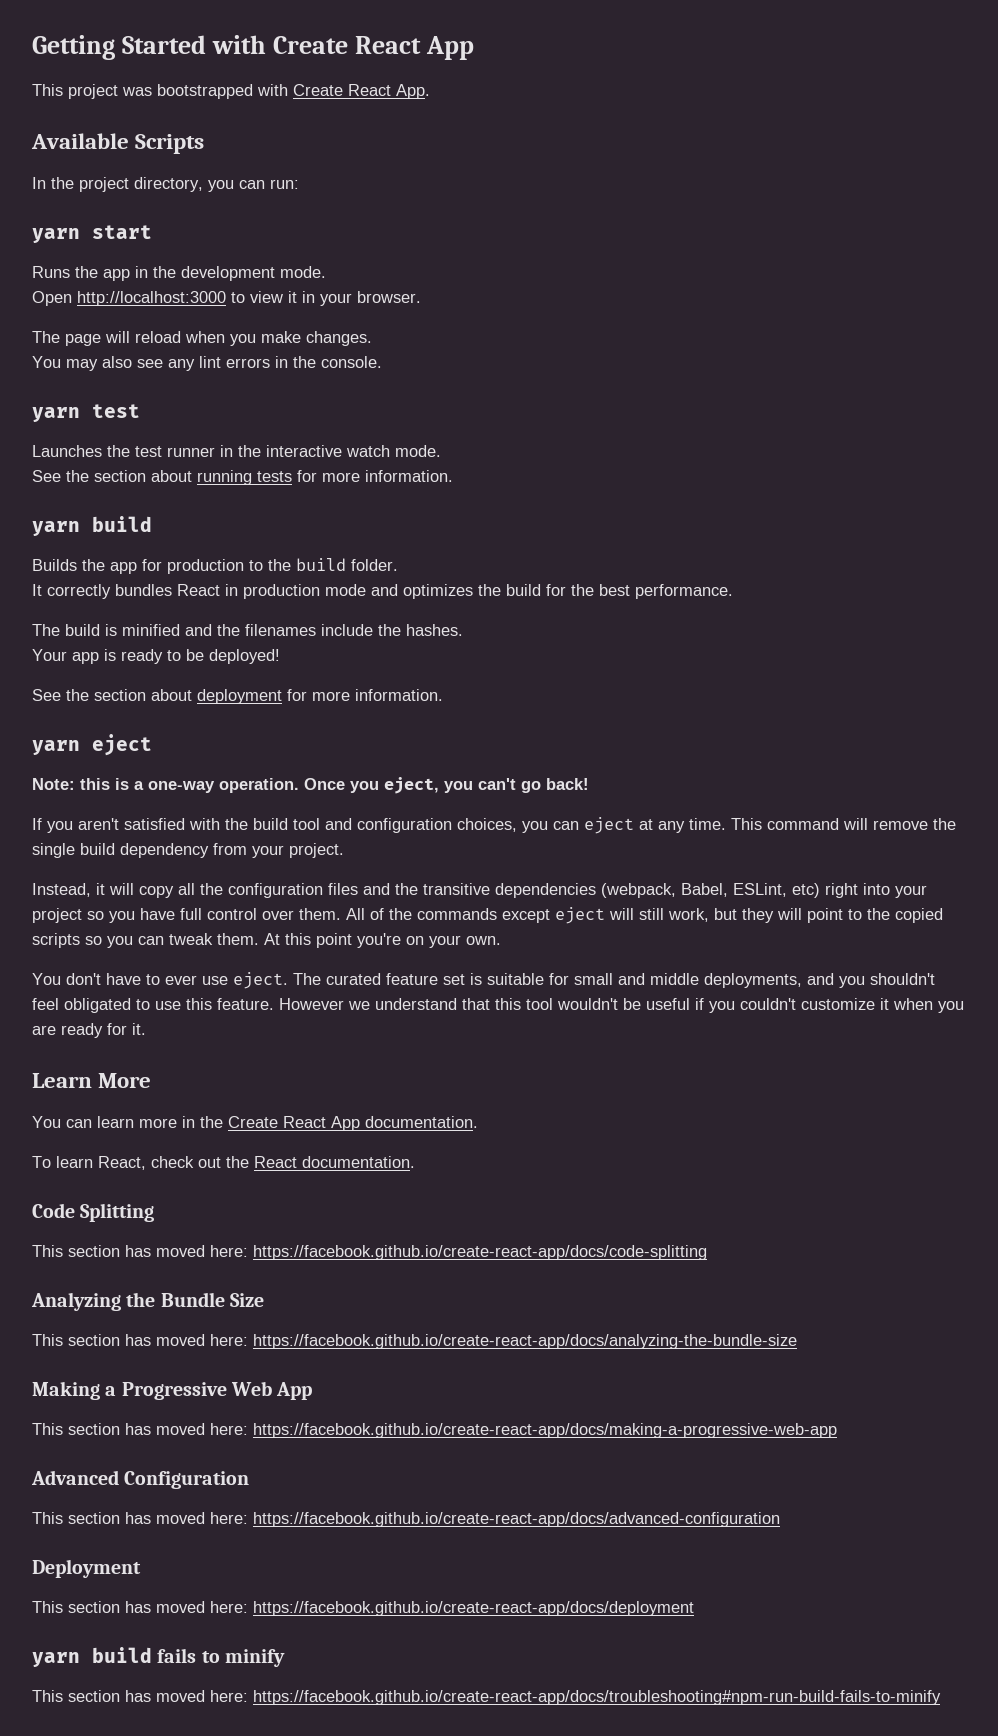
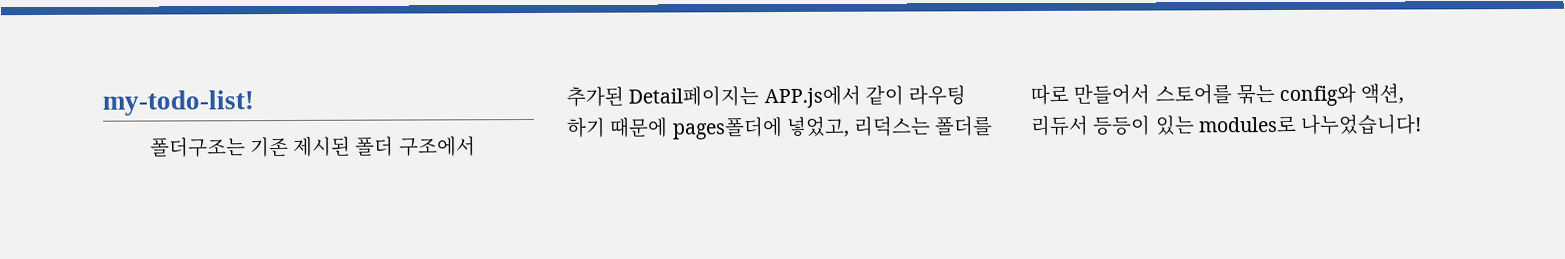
[32,35,475,60] [32,84,430,99] [31,133,205,154] [32,177,299,192] [32,225,152,243] [32,266,326,281] [32,291,421,306] [32,331,372,346] [32,356,382,371] [32,404,140,422] [32,445,441,457] [32,470,453,485] [32,516,152,536] [32,558,398,574] [32,584,733,599] [32,624,463,636] [32,649,280,664] [32,689,443,704] [32,734,152,756] [32,777,589,794] [32,817,956,834] [32,843,344,858] [32,883,927,898] [32,907,943,924] [32,933,501,948] [32,972,935,989] [32,998,964,1013] [32,1023,146,1038] [32,1073,152,1088] [32,1116,478,1131] [32,1156,415,1170] [32,1203,155,1222] [32,1245,707,1260] [31,1292,264,1311] [32,1334,797,1349] [32,1381,313,1400] [32,1423,837,1438] [31,1470,250,1489] [32,1512,780,1527] [32,1559,141,1578] [32,1601,694,1616] [32,1647,285,1667] [32,1690,941,1705] Getting Started with Create React App // This project was bootstrapped with Create React App. // Available Scripts // In the project directory, you can run: // yarn start // Runs the app in the development mode. // Open http://localhost:3000 to view it in your browser. // The page will reload when you make changes. // You may also see any lint errors in the console. // yarn test // Launches the test runner in the interactive watch mode. // See the section about running tests for more information. // yarn build // Builds the app for production to the build folder. // It correctly bundles React in production mode and optimizes the build for the best performance. // The build is minified and the filenames include the hashes. // Your app is ready to be deployed! // See the section about deployment for more information. // yarn eject // Note: this is a one-way operation. Once you eject, you can't go back! // If you aren't satisfied with the build tool and configuration choices, you can eject at any time. This command will remove the single build dependency from your project. // Instead, it will copy all the configuration files and the transitive dependencies (webpack, Babel, ESLint, etc) right into your project so you have full control over them. All of the commands except eject will still work, but they will point to the copied scripts so you can tweak them. At this point you're on your own. // You don't have to ever use eject. The curated feature set is suitable for small and middle deployments, and you shouldn't feel obligated to use this feature. However we understand that this tool wouldn't be useful if you couldn't customize it when you are ready for it. // Learn More // You can learn more in the Create React App documentation. // To learn React, check out the React documentation. // Code Splitting // This section has moved here: https://facebook.github.io/create-react-app/docs/code-splitting // Analyzing the Bundle Size // This section has moved here: https://facebook.github.io/create-react-app/docs/analyzing-the-bundle-size // Making a Progressive Web App // This section has moved here: https://facebook.github.io/create-react-app/docs/making-a-progressive-web-app // Advanced Configuration // This section has moved here: https://facebook.github.io/create-react-app/docs/advanced-configuration // Deployment // This section has moved here: https://facebook.github.io/create-react-app/docs/deployment // yarn build fails to minify // This section has moved here: https://facebook.github.io/create-react-app/docs/troubleshooting#npm-run-build-fails-to-minify -> [102,90,254,116] [149,136,476,158] [566,85,967,109] [566,116,994,140] [1030,83,1405,107] [1030,114,1423,137] my-todo-list! // 폴더구조는 기존 제시된 폴더 구조에서 추가된 Detail페이지는 APP.js에서 같이 라우팅 하기 때문에 pages폴더에 넣었고, 리덕스는 폴더를 따로 만들어서 스토어를 묶는 config와 액션, 리듀서 등등이 있는 modules로 나누었습니다!

